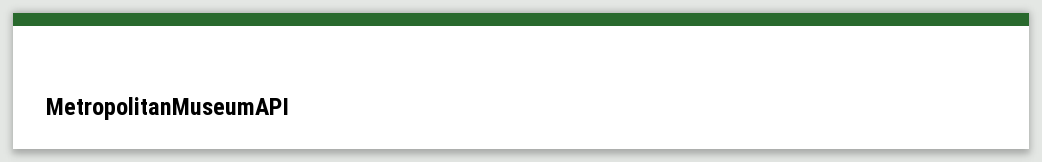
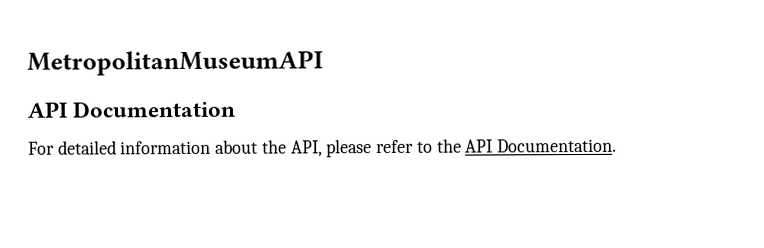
(289, 108) none -> [27,100,236,118] [28,138,617,158] // API Documentation // For detailed information about the API, please refer to the API Documentation.

